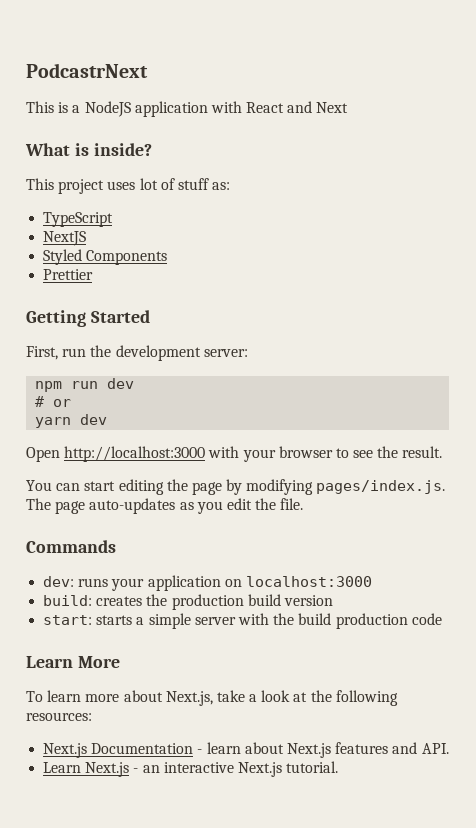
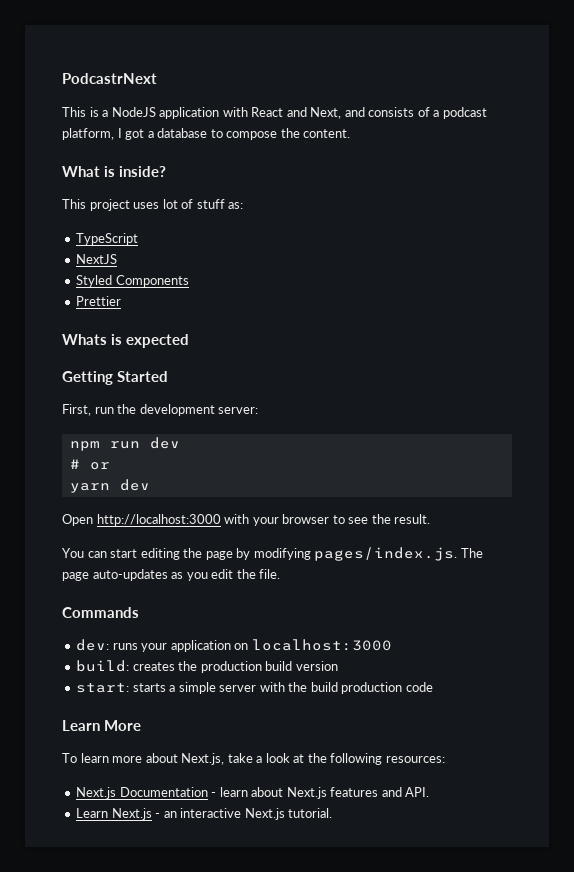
[316,102,349,113] Next -> [310,107,487,119] [62,128,351,140] Next, and consists of a podcast platform, I got a database to compose the content.
(94, 274) none -> [62,334,189,348] // Whats is expected

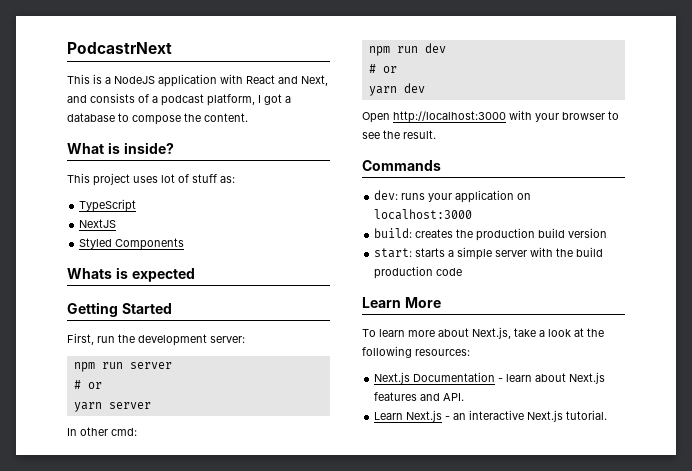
[76,296,122,306] // Prettier -> (185, 244) none
(259, 410) none -> [73,362,172,372] [73,380,102,389] [73,402,151,412] [67,427,137,436] // npm run server // # or // yarn server // In other cmd:
[62,547,483,561] [62,569,281,581] // You can start editing the page by modifying pages/index.js. The page auto-updates as you edit the file. -> (436, 134) none

